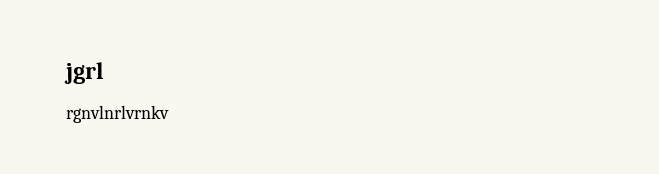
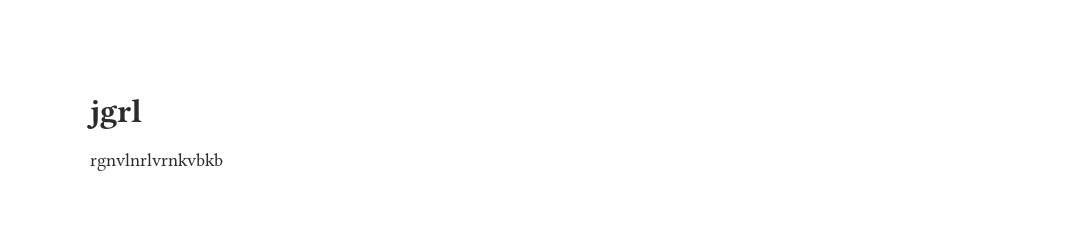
[66,105,169,123] rgnvlnrlvrnkv -> [90,153,223,171] rgnvlnrlvrnkvbkb

